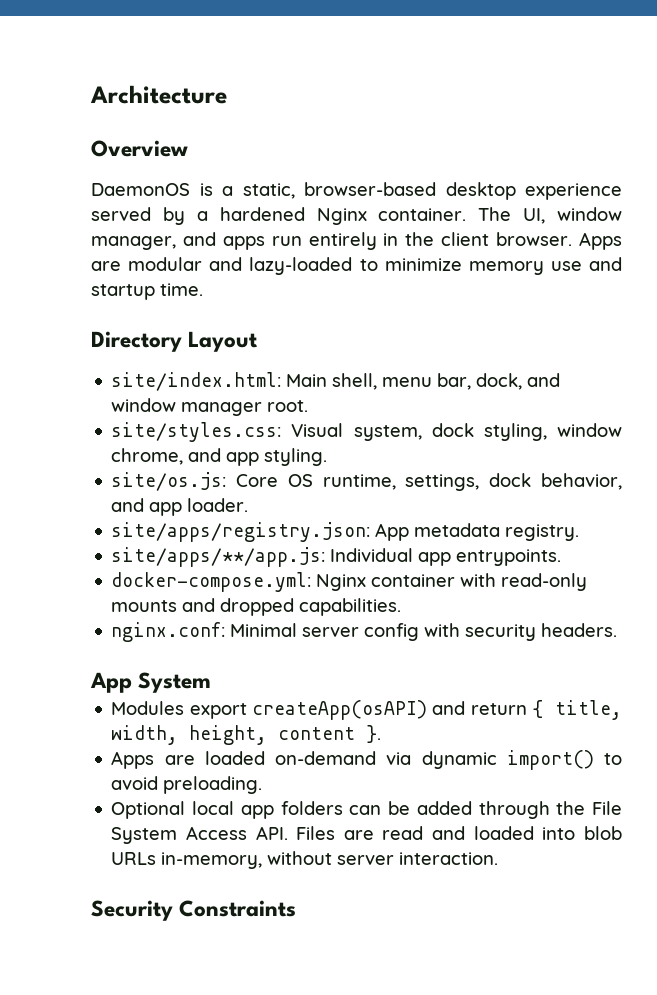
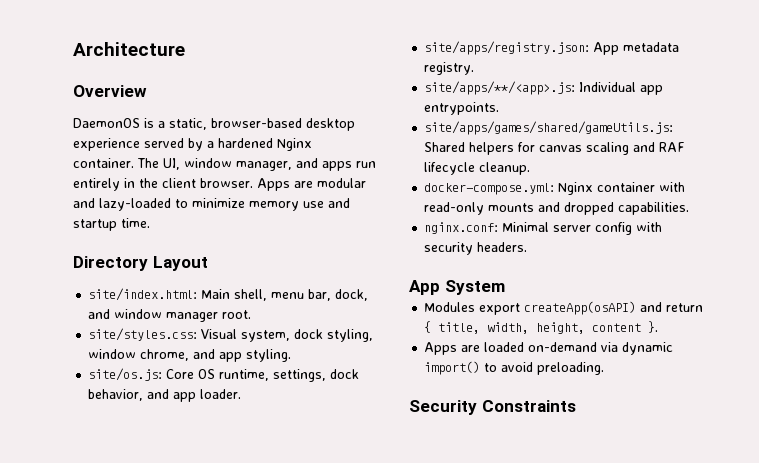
[111,547,326,567] site/apps/**/app.js: -> [424,81,576,95] site/apps/**/<app>.js:
(562, 557) none -> [424,121,674,135] [424,142,686,155] [424,162,531,175] // site/apps/games/shared/gameUtils.js: Shared helpers for canvas scaling and RAF lifecycle cleanup.
[111,801,622,819] [111,826,622,844] [111,851,499,869] // Optional local app folders can be added through the File System Access API. Files are read and loaded into blob URLs in-memory, without server interaction. -> (605, 368) none

